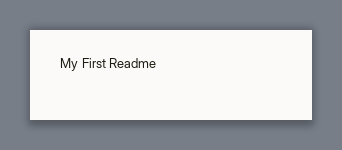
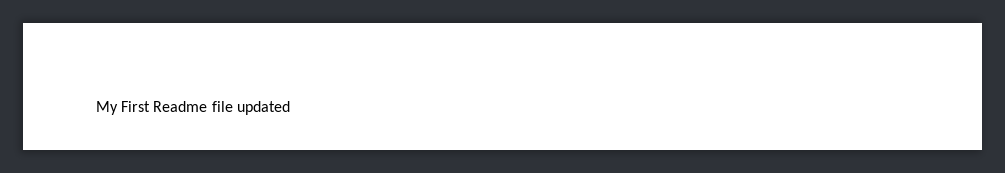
(157, 63) none -> [211,101,290,115] file updated

